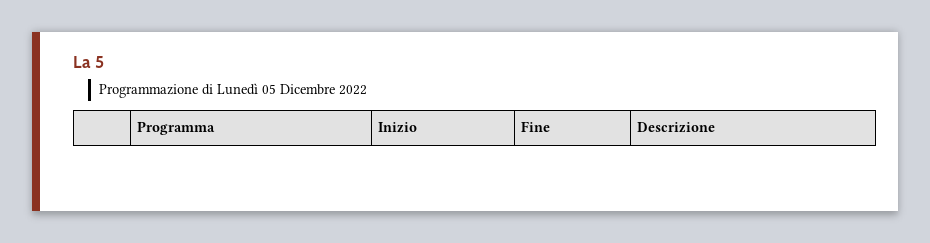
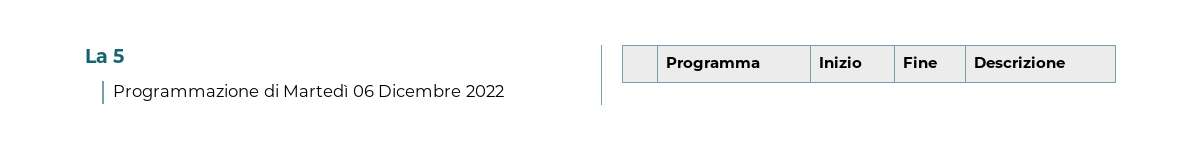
[216,83,276,95] Lunedì 05 -> [283,84,374,97] Martedì 06

